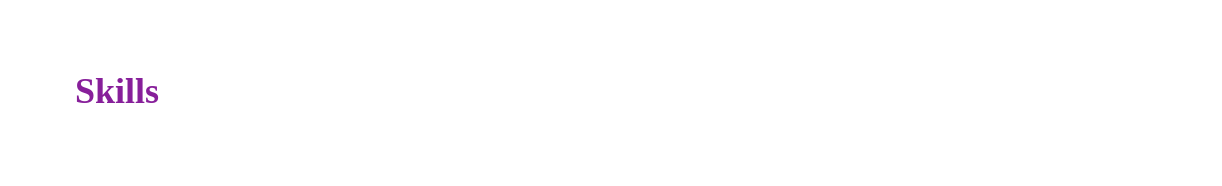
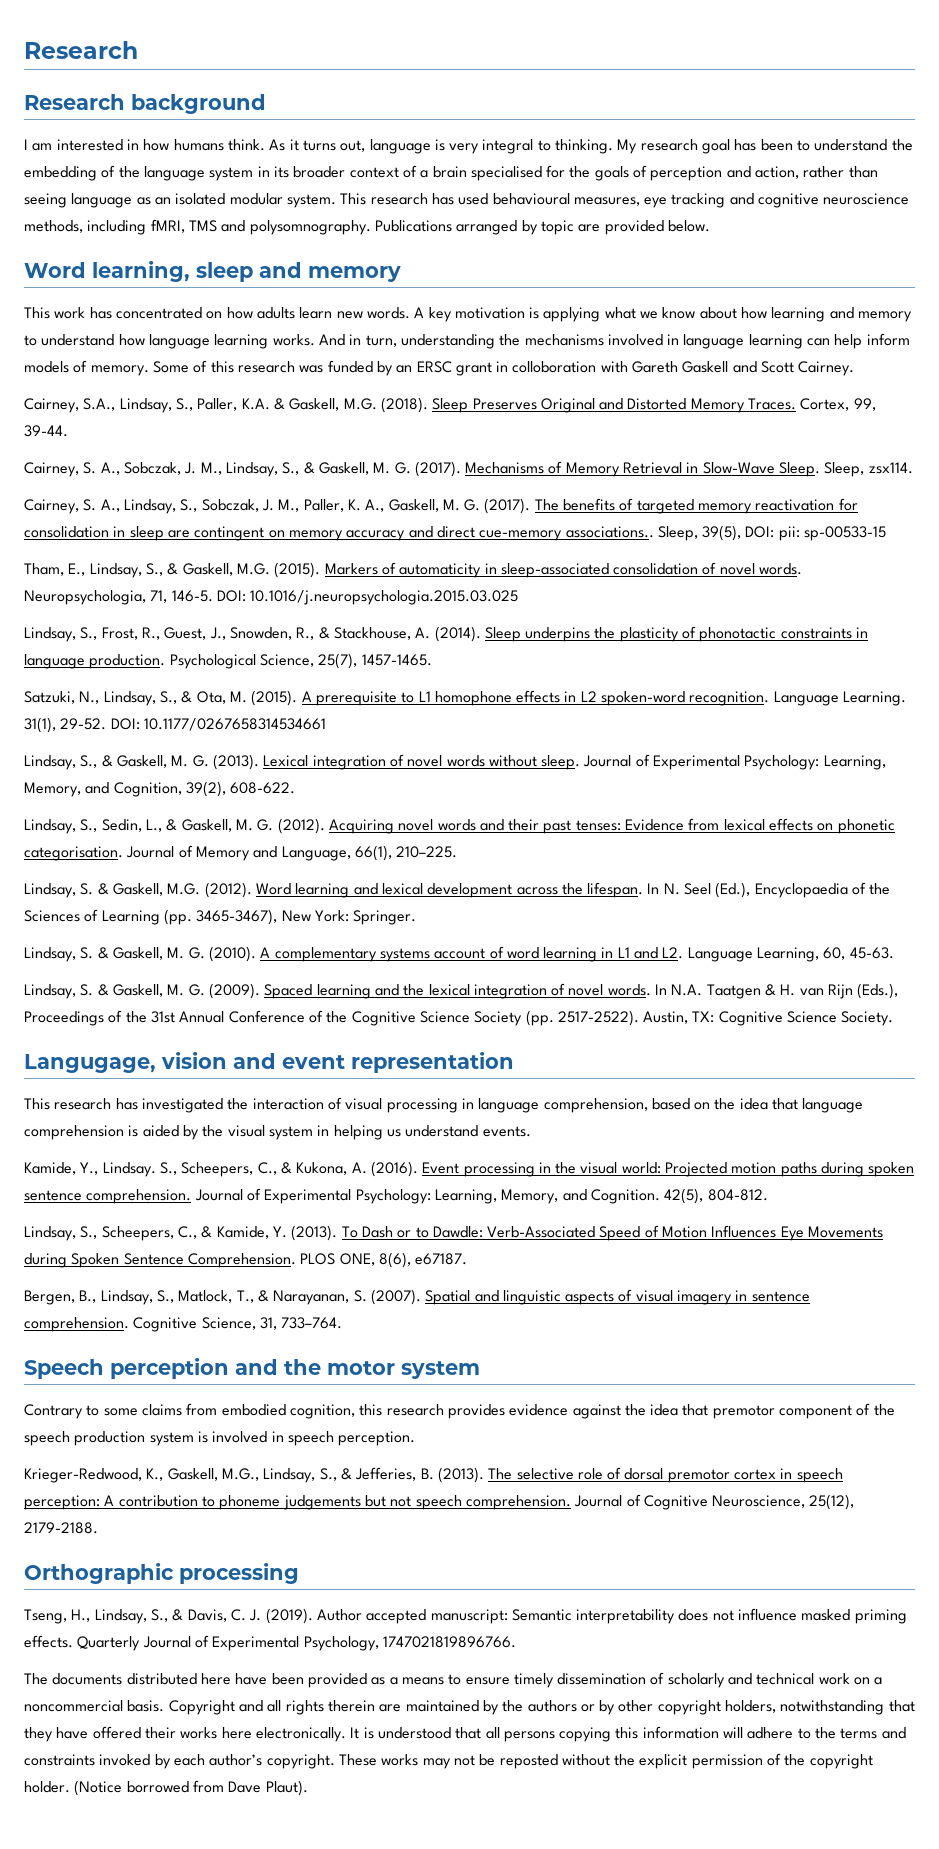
[75,78,159,103] Skills -> [24,41,138,59] [24,94,266,114] [24,139,913,154] [24,165,878,181] [24,193,910,208] [24,219,710,235] [24,261,401,282] [24,307,913,322] [24,333,910,349] [24,360,855,376] [24,397,876,413] [24,425,68,437] [24,461,913,477] [24,498,858,514] [24,525,887,541] [24,562,803,578] [24,590,519,605] [24,626,869,642] [24,653,432,669] [24,690,907,706] [24,717,326,733] [24,754,886,770] [24,781,296,797] [24,818,895,834] [24,845,458,861] [24,882,891,898] [24,909,417,925] [24,946,894,962] [24,983,899,999] [24,1010,894,1026] [24,1052,514,1073] [24,1097,864,1113] [24,1125,531,1140] [24,1161,915,1177] [24,1188,768,1204] [24,1225,884,1241] [24,1252,468,1268] [24,1289,810,1305] [24,1317,343,1332] [24,1358,480,1379] [24,1403,895,1419] [24,1431,416,1446] [24,1467,843,1483] [24,1494,855,1510] [24,1522,98,1534] [24,1563,299,1584] [24,1608,907,1624] [24,1635,516,1651] [24,1672,883,1688] [24,1700,915,1715] [24,1726,906,1742] [24,1753,873,1769] [24,1780,308,1796] Research // Research background // I am interested in how humans think. As it turns out, language is very integral to thinking. My research goal has been to understand the embedding of the language system in its broader context of a brain specialised for the goals of perception and action, rather than seeing language as an isolated modular system. This research has used behavioural measures, eye tracking and cognitive neuroscience methods, including fMRI, TMS and polysomnography. Publications arranged by topic are provided below. // Word learning, sleep and memory // This work has concentrated on how adults learn new words. A key motivation is applying what we know about how learning and memory to understand how language learning works. And in turn, understanding the mechanisms involved in language learning can help inform models of memory. Some of this research was funded by an ERSC grant in colloboration with Gareth Gaskell and Scott Cairney. // Cairney, S.A., Lindsay, S., Paller, K.A. & Gaskell, M.G. (2018). Sleep Preserves Original and Distorted Memory Traces. Cortex, 99, 39-44. // Cairney, S. A., Sobczak, J. M., Lindsay, S., & Gaskell, M. G. (2017). Mechanisms of Memory Retrieval in Slow-Wave Sleep. Sleep, zsx114. // Cairney, S. A., Lindsay, S., Sobczak, J. M., Paller, K. A., Gaskell, M. G. (2017). The benefits of targeted memory reactivation for consolidation in sleep are contingent on memory accuracy and direct cue-memory associations.. Sleep, 39(5), DOI: pii: sp-00533-15 // Tham, E., Lindsay, S., & Gaskell, M.G. (2015). Markers of automaticity in sleep-associated consolidation of novel words. Neuropsychologia, 71, 146-5. DOI: 10.1016/j.neuropsychologia.2015.03.025 // Lindsay, S., Frost, R., Guest, J., Snowden, R., & Stackhouse, A. (2014). Sleep underpins the plasticity of phonotactic constraints in language production. Psychological Science, 25(7), 1457-1465. // Satzuki, N., Lindsay, S., & Ota, M. (2015). A prerequisite to L1 homophone effects in L2 spoken-word recognition. Language Learning. 31(1), 29-52. DOI: 10.1177/0267658314534661 // Lindsay, S., & Gaskell, M. G. (2013). Lexical integration of novel words without sleep. Journal of Experimental Psychology: Learning, Memory, and Cognition, 39(2), 608-622. // Lindsay, S., Sedin, L., & Gaskell, M. G. (2012). Acquiring novel words and their past tenses: Evidence from lexical effects on phonetic categorisation. Journal of Memory and Language, 66(1), 210–225. // Lindsay, S. & Gaskell, M.G. (2012). Word learning and lexical development across the lifespan. In N. Seel (Ed.), Encyclopaedia of the Sciences of Learning (pp. 3465-3467), New York: Springer. // Lindsay, S. & Gaskell, M. G. (2010). A complementary systems account of word learning in L1 and L2. Language Learning, 60, 45-63. // Lindsay, S. & Gaskell, M. G. (2009). Spaced learning and the lexical integration of novel words. In N.A. Taatgen & H. van Rijn (Eds.), Proceedings of the 31st Annual Conference of the Cognitive Science Society (pp. 2517-2522). Austin, TX: Cognitive Science Society. // Langugage, vision and event representation // This research has investigated the interaction of visual processing in language comprehension, based on the idea that language comprehension is aided by the visual system in helping us understand events. // Kamide, Y., Lindsay. S., Scheepers, C., & Kukona, A. (2016). Event processing in the visual world: Projected motion paths during spoken sentence comprehension. Journal of Experimental Psychology: Learning, Memory, and Cognition. 42(5), 804-812. // Lindsay, S., Scheepers, C., & Kamide, Y. (2013). To Dash or to Dawdle: Verb-Associated Speed of Motion Influences Eye Movements during Spoken Sentence Comprehension. PLOS ONE, 8(6), e67187. // Bergen, B., Lindsay, S., Matlock, T., & Narayanan, S. (2007). Spatial and linguistic aspects of visual imagery in sentence comprehension. Cognitive Science, 31, 733–764. // Speech perception and the motor system // Contrary to some claims from embodied cognition, this research provides evidence against the idea that premotor component of the speech production system is involved in speech perception. // Krieger-Redwood, K., Gaskell, M.G., Lindsay, S., & Jefferies, B. (2013). The selective role of dorsal premotor cortex in speech perception: A contribution to phoneme judgements but not speech comprehension. Journal of Cognitive Neuroscience, 25(12), 2179-2188. // Orthographic processing // Tseng, H., Lindsay, S., & Davis, C. J. (2019). Author accepted manuscript: Semantic interpretability does not influence masked priming effects. Quarterly Journal of Experimental Psychology, 1747021819896766. // The documents distributed here have been provided as a means to ensure timely dissemination of scholarly and technical work on a noncommercial basis. Copyright and all rights therein are maintained by the authors or by other copyright holders, notwithstanding that they have offered their works here electronically. It is understood that all persons copying this information will adhere to the terms and constraints invoked by each author’s copyright. These works may not be reposted without the explicit permission of the copyright holder. (Notice borrowed from Dave Plaut).

